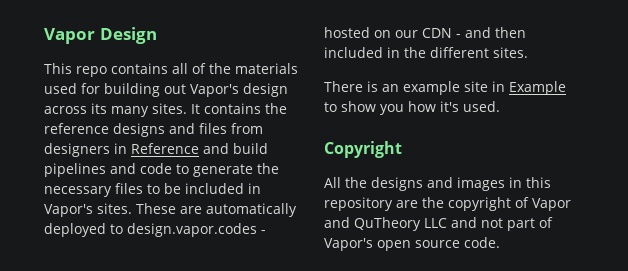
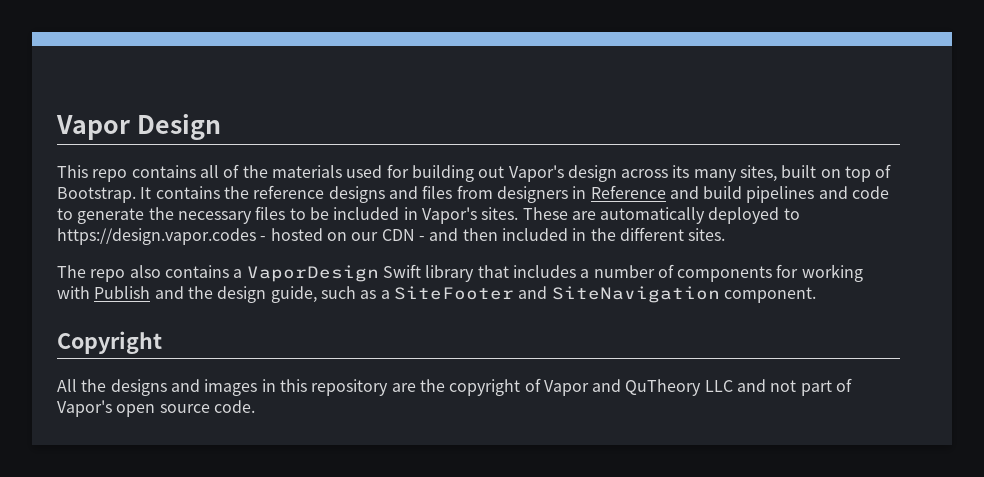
[152,103,187,114] sites. -> [740,164,892,182] [57,187,136,203] sites, built on top of Bootstrap.
[127,223,257,237] design.vapor.codes -> [57,228,256,245] https://design.vapor.codes
[324,81,566,95] [324,101,500,115] There is an example site in Example to show you how it's used. -> [57,264,863,282] [57,286,816,303] The repo also contains a VaporDesign Swift library that includes a number of components for working with Publish and the design guide, such as a SiteFooter and SiteNavigation component.

